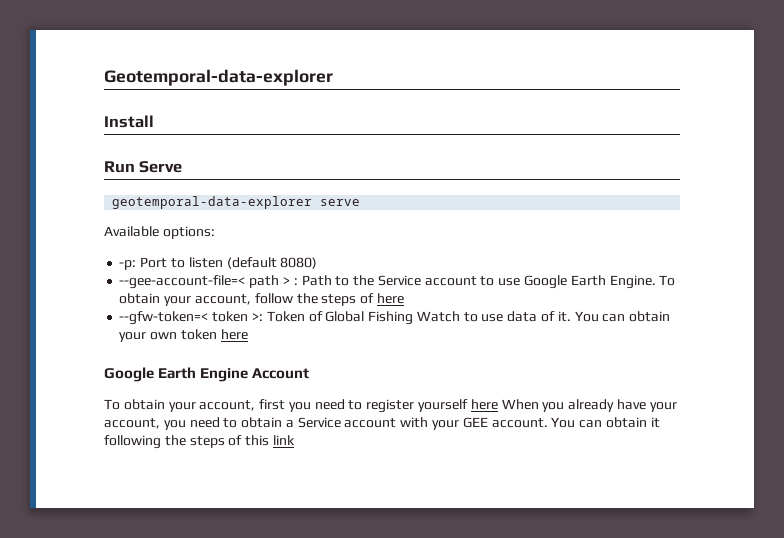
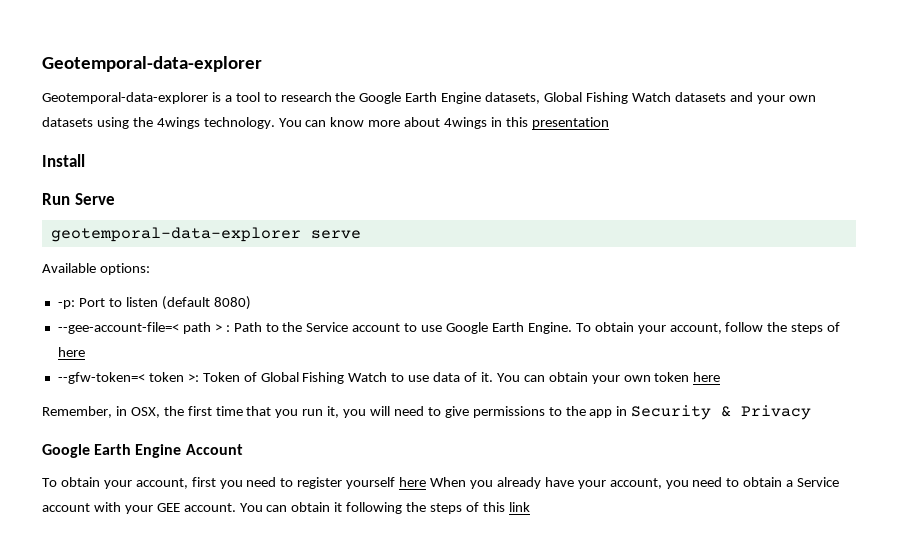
[104,69,333,86] Geotemporal-data-explorer -> [42,56,262,72] [42,92,816,104] [42,117,609,129] Geotemporal-data-explorer // Geotemporal-data-explorer is a tool to research the Google Earth Engine datasets, Global Fishing Watch datasets and your own datasets using the 4wings technology. You can know more about 4wings in this presentation
(248, 334) none -> [42,405,812,420] // Remember, in OSX, the first time that you run it, you will need to give permissions to the app in Security & Privacy

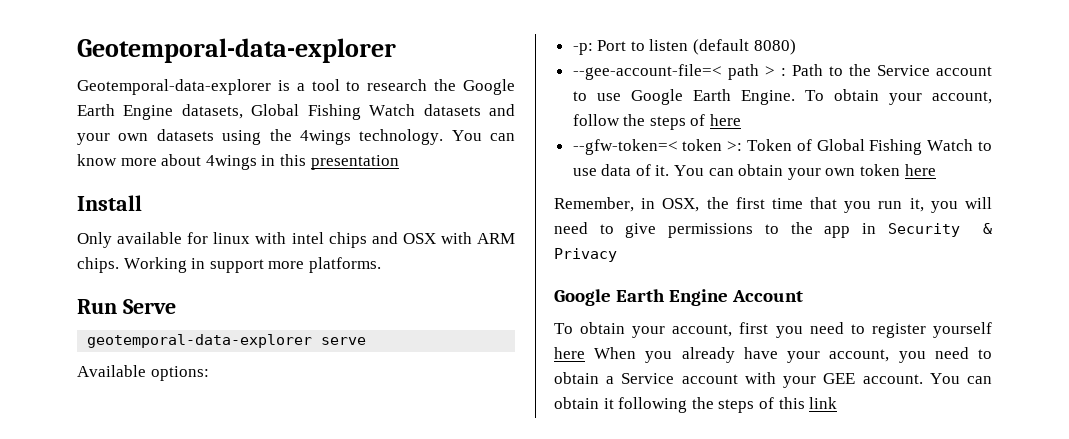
(85, 160) none -> [77,232,515,248] [77,257,381,273] // Only available for linux with intel chips and OSX with ARM chips. Working in support more platforms.

